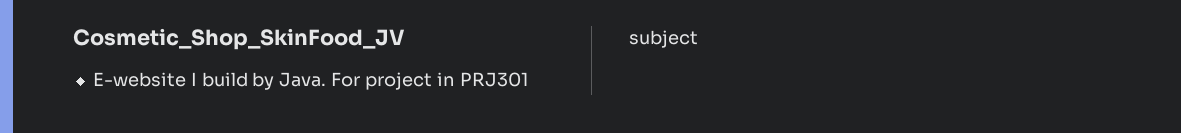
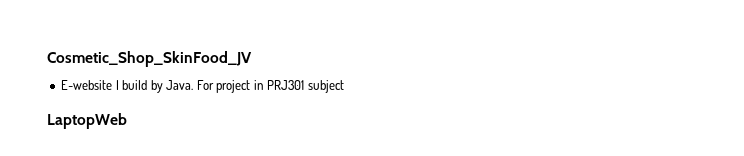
(698, 39) none -> [47,113,127,129] // LaptopWeb

